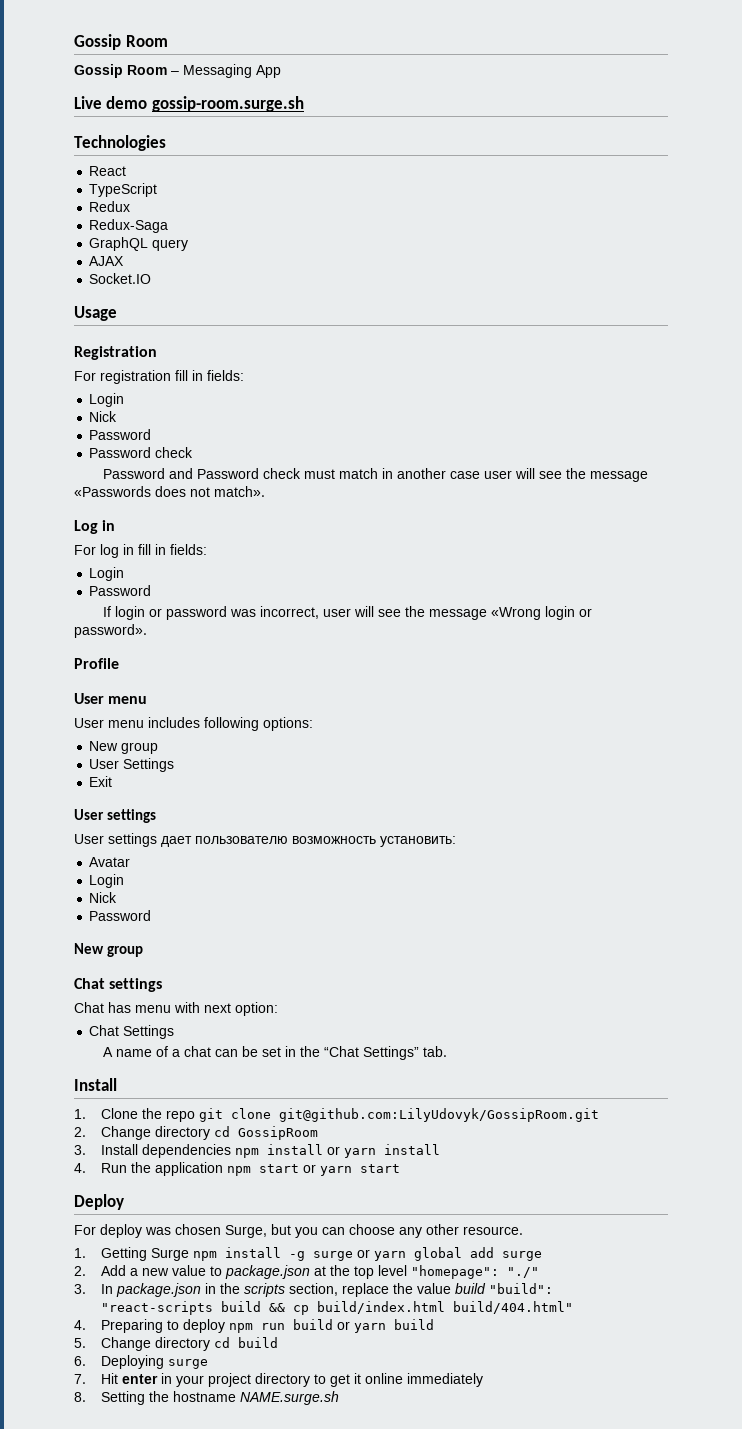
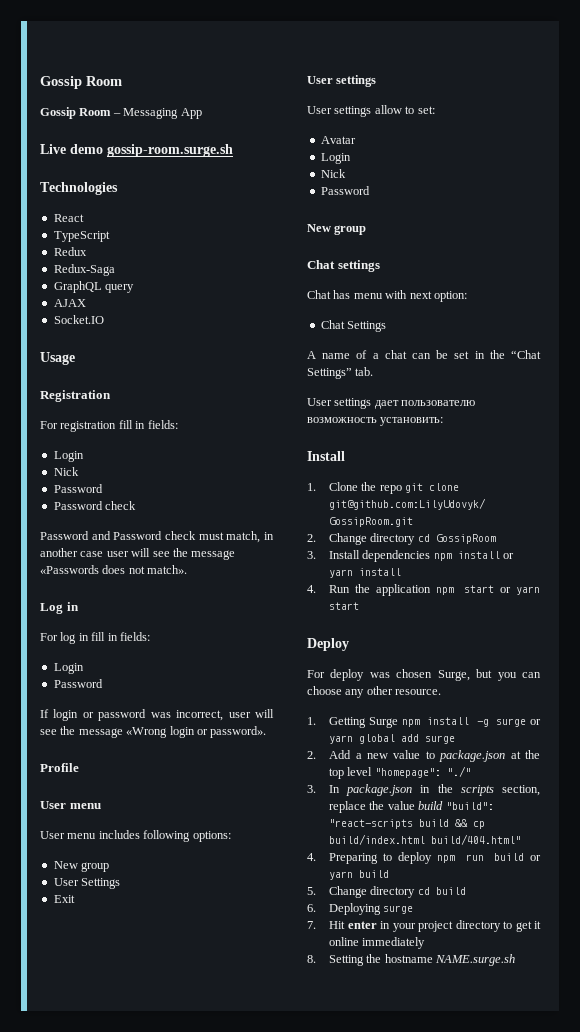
[339,468,379,479] match -> [226,531,261,543] match,
[161,836,456,847] дает пользователю возможность установить: -> [374,105,435,114] allow to set:
(448, 1051) none -> [307,398,476,409] [307,417,444,426] // User settings дает пользователю возможность установить:

